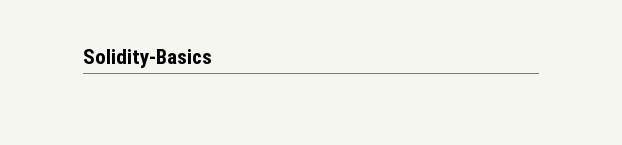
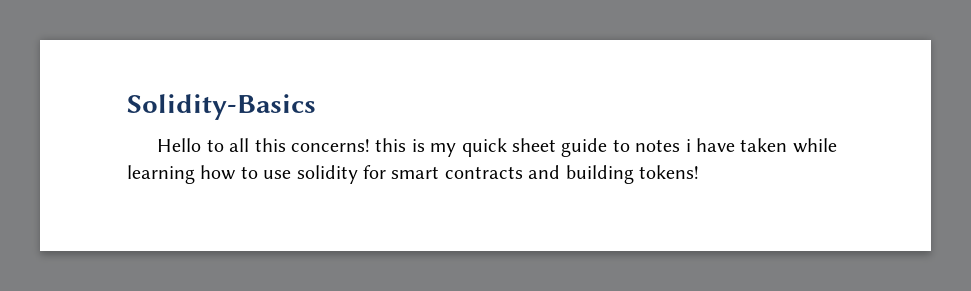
(212, 58) none -> [157,138,837,157] [127,165,699,184] // Hello to all this concerns! this is my quick sheet guide to notes i have taken while learning how to use solidity for smart contracts and building tokens!

